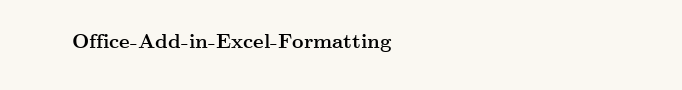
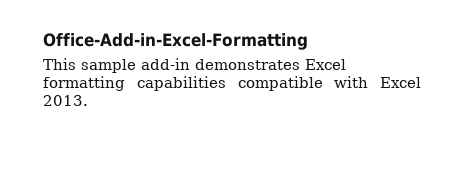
(392, 43) none -> [43,58,346,73] [43,76,421,91] [43,95,88,106] // This sample add-in demonstrates Excel formatting capabilities compatible with Excel 2013.

